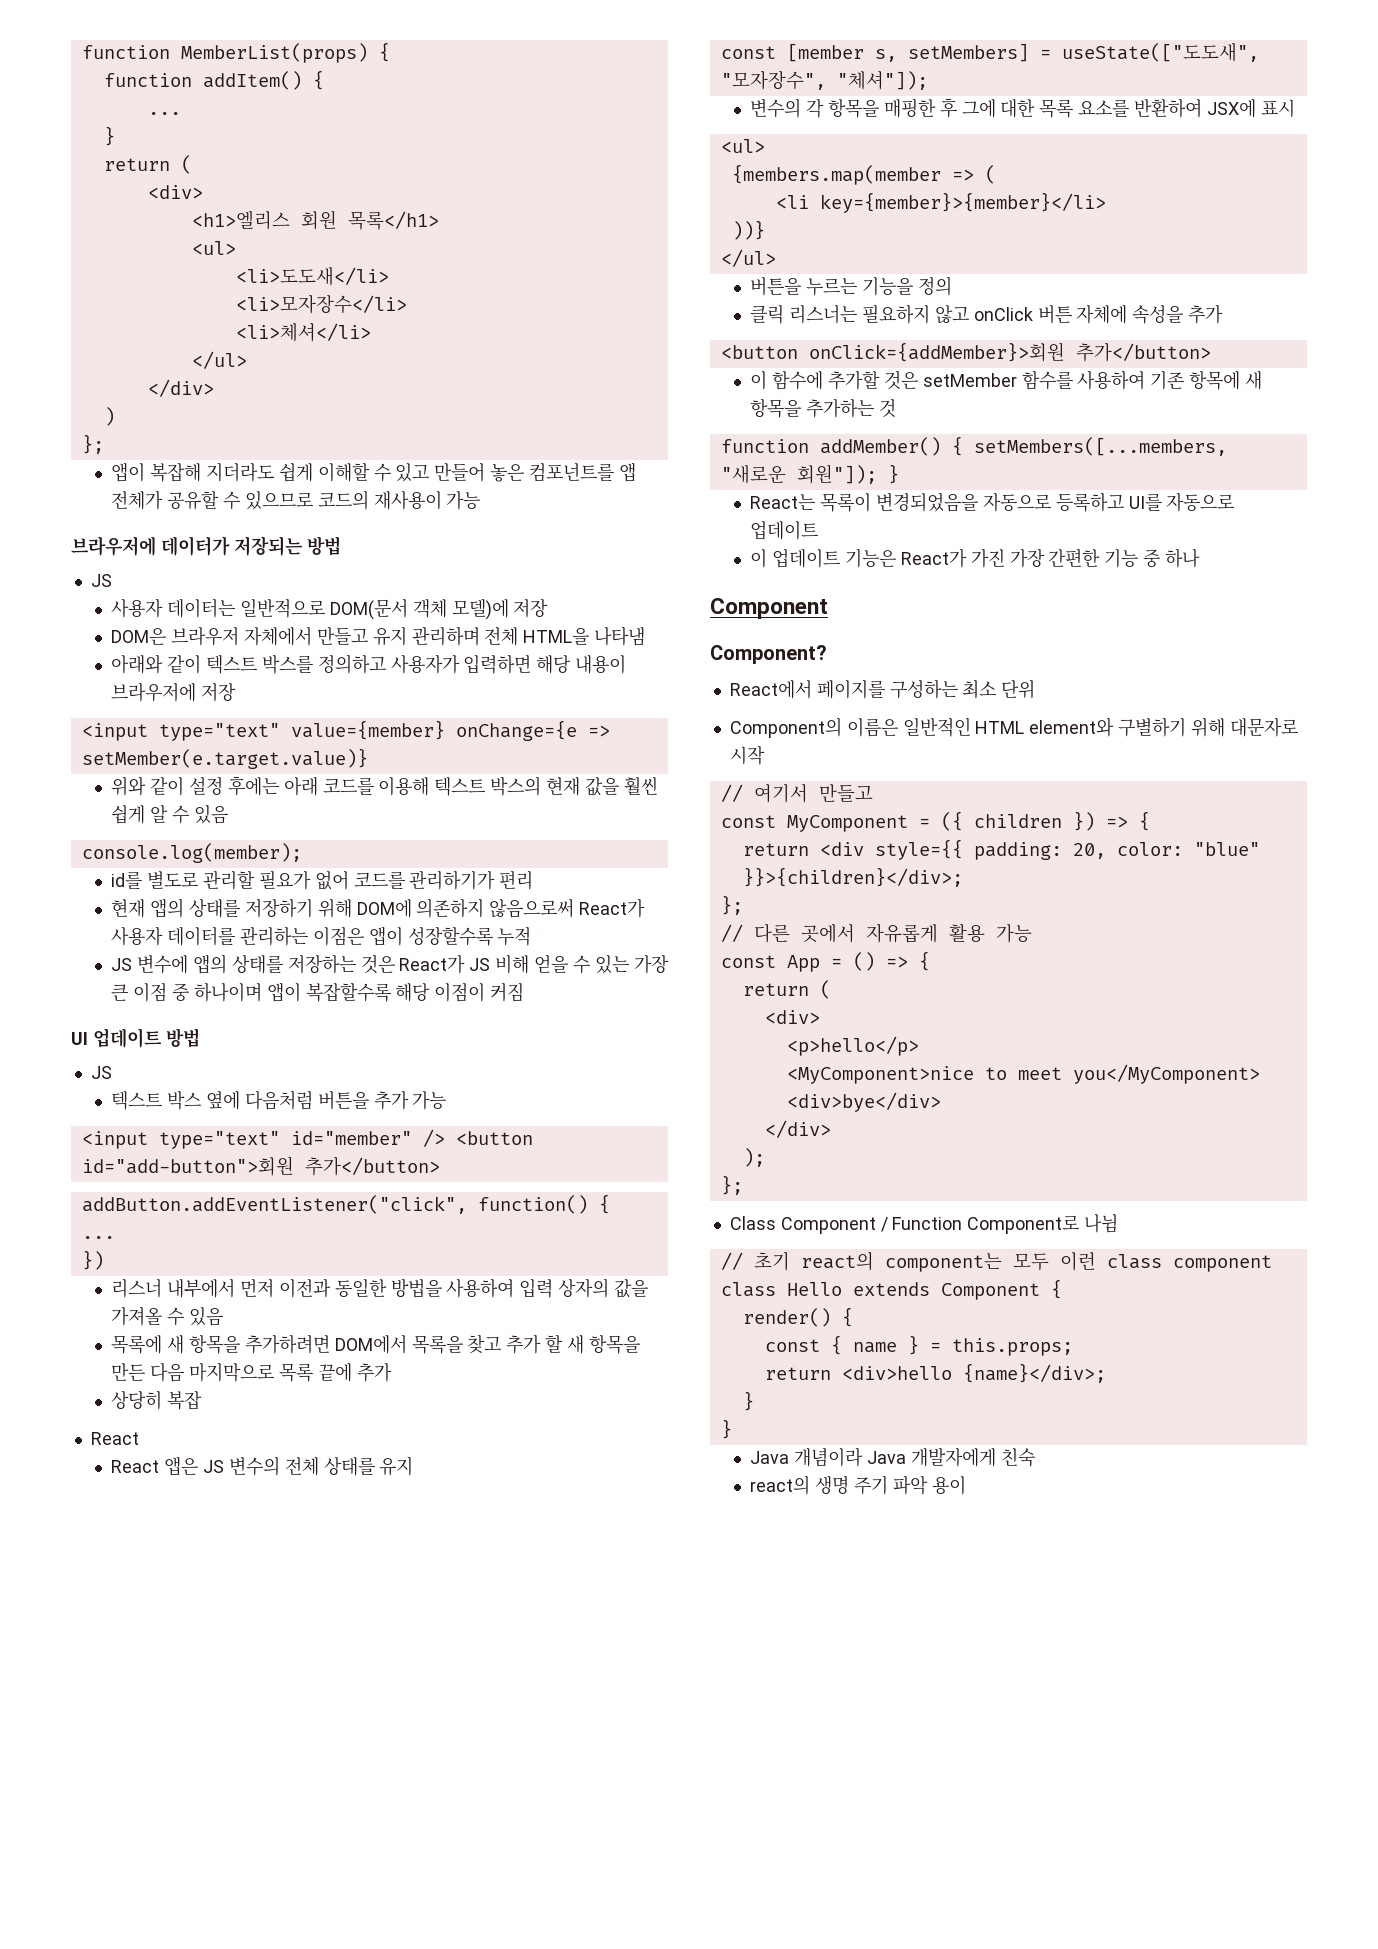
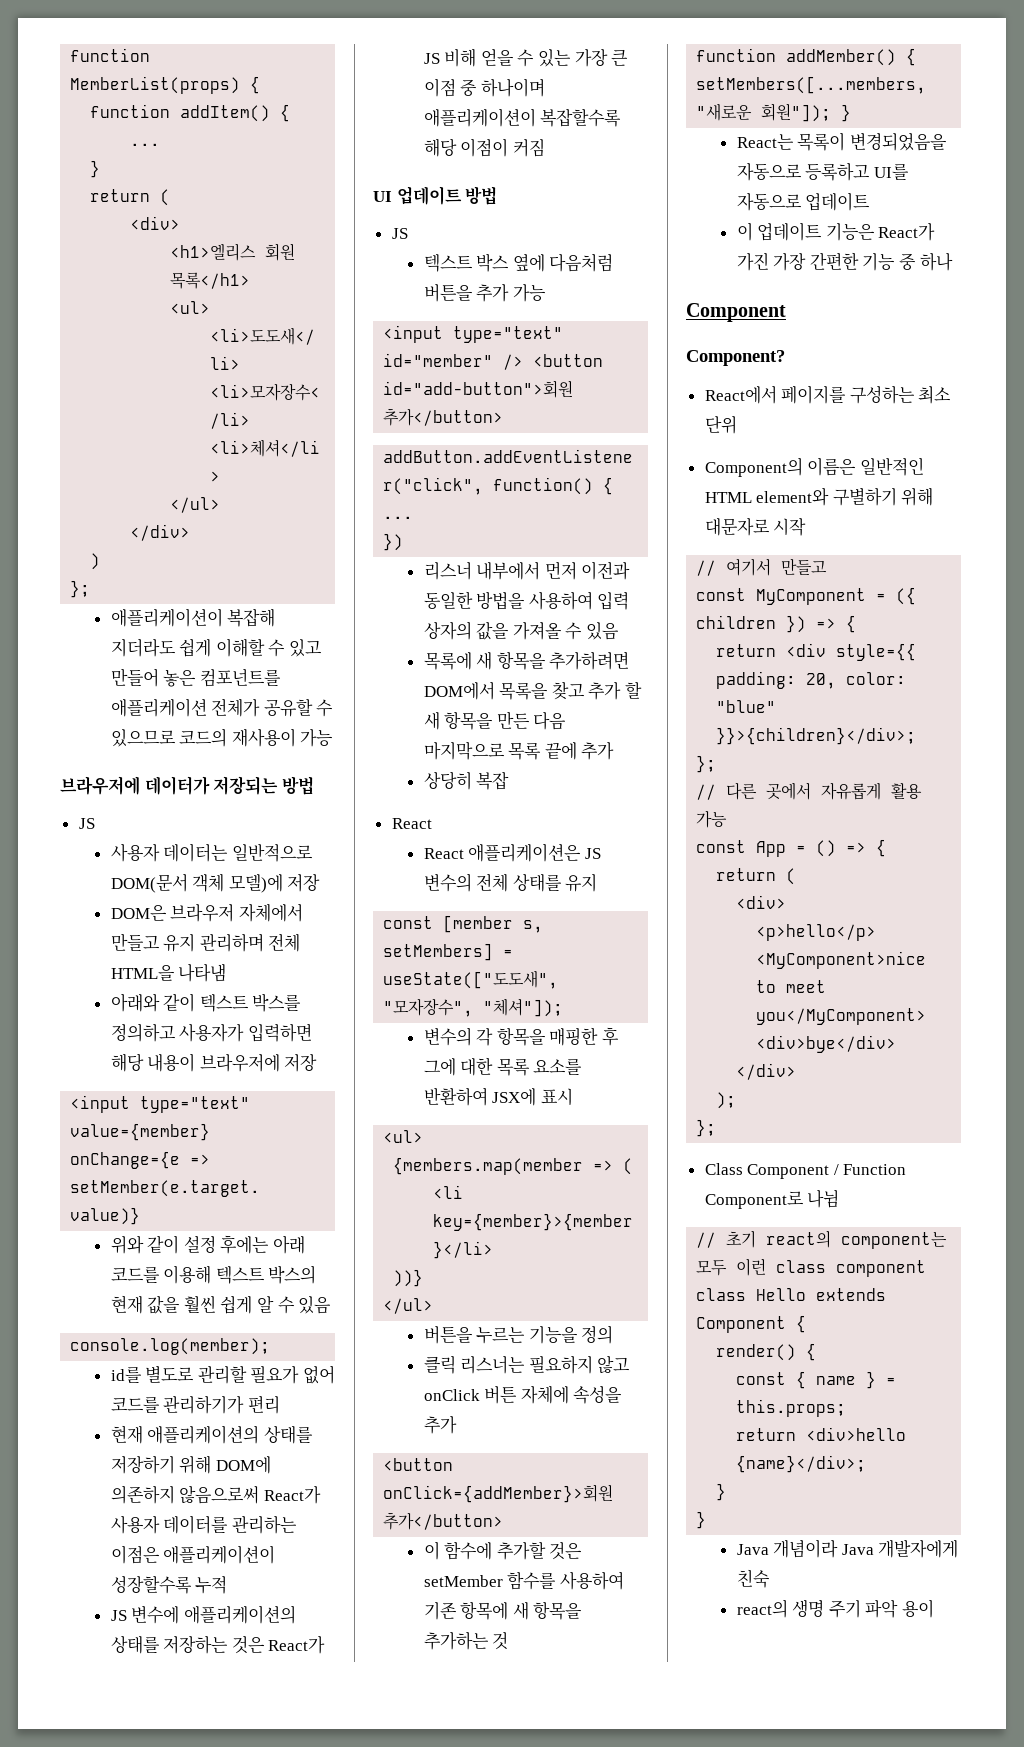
[111,462,146,482] 앱이 -> [110,608,223,627] 애플리케이션이
[618,462,636,482] 앱 -> [110,698,207,717] 애플리케이션
[150,898,185,918] 앱의 -> [147,1425,260,1444] 애플리케이션의
[368,926,403,946] 앱이 -> [163,1545,276,1564] 애플리케이션이
[192,954,227,974] 앱의 -> [183,1605,296,1624] 애플리케이션의
[266,982,301,1002] 앱이 -> [423,108,536,127] 애플리케이션이
[164,1456,199,1476] 앱은 -> [468,843,582,862] 애플리케이션은

